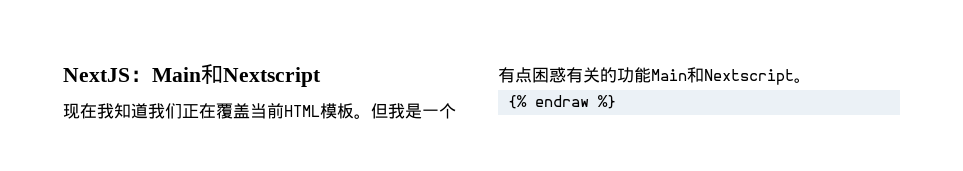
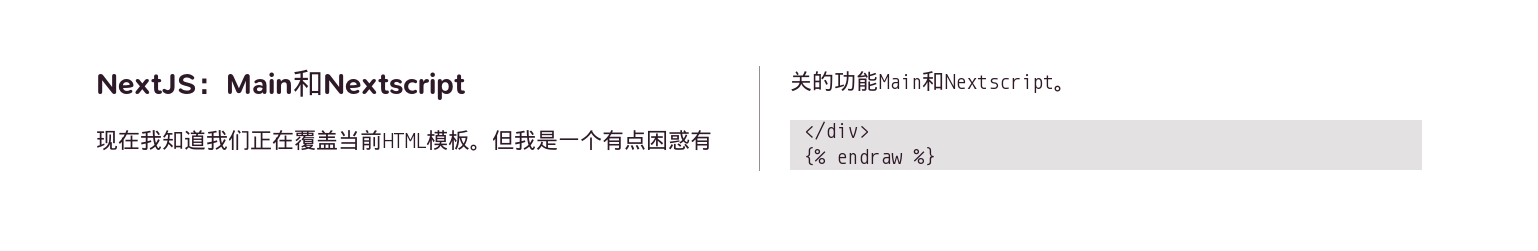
(811, 80) none -> [803,121,870,140] // </div>

